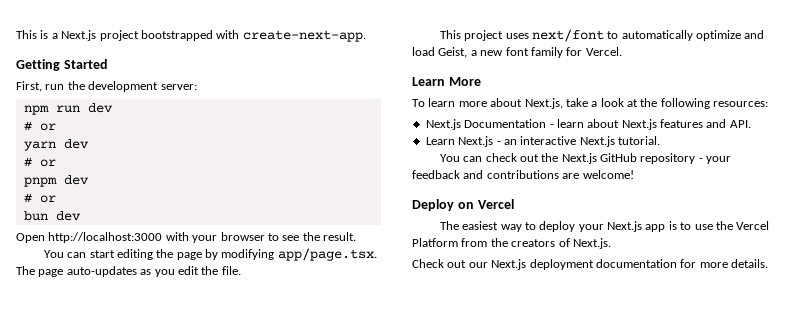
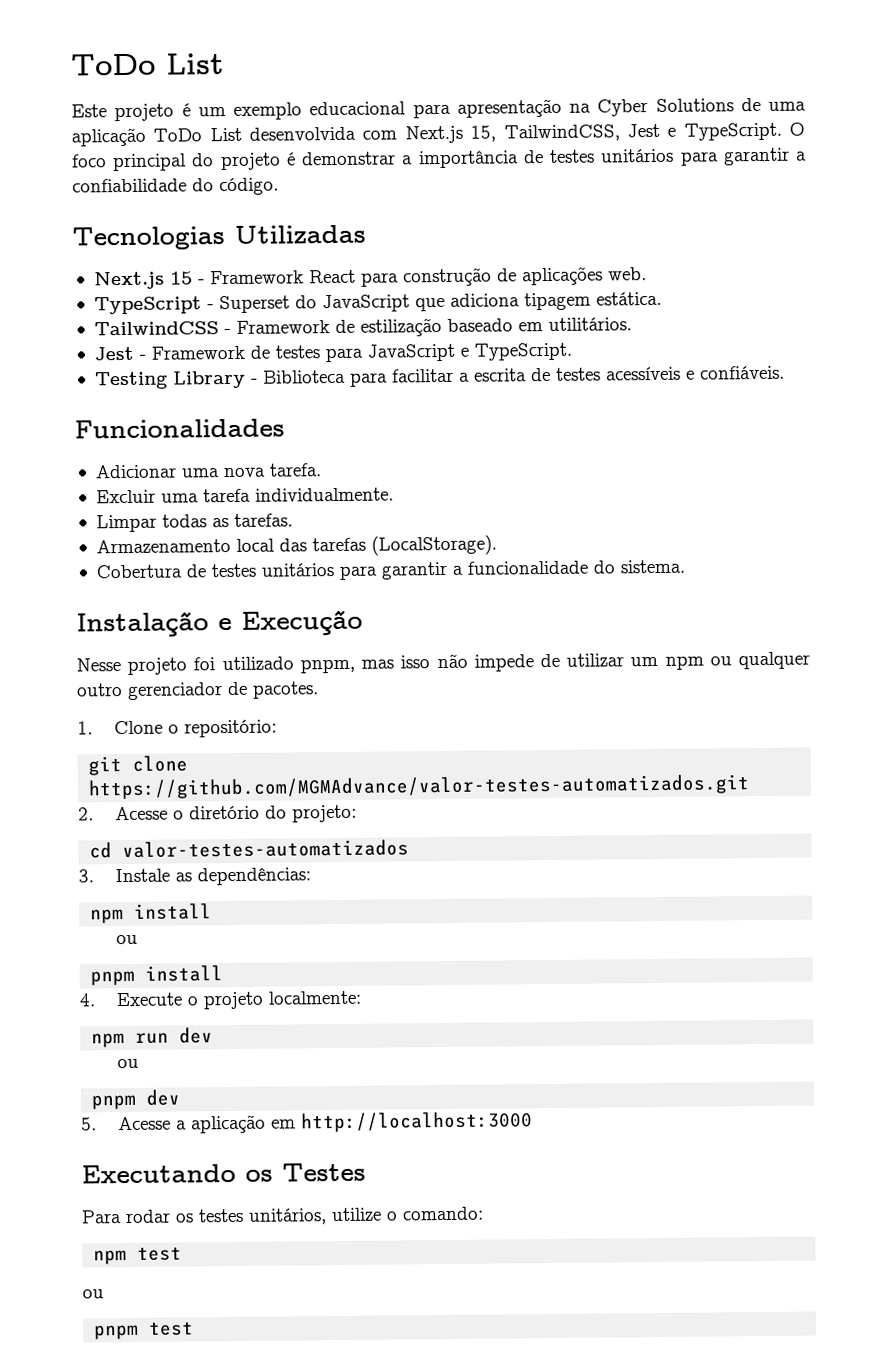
[16,30,366,42] [16,59,108,71] [16,81,197,92] [23,103,113,115] [23,121,56,131] [23,139,89,151] [23,157,56,167] [23,175,89,187] [23,193,56,203] [23,211,81,221] [16,232,356,243] [43,248,377,261] [16,266,241,277] [439,29,765,42] [412,47,622,58] [412,77,481,86] [412,98,769,109] [425,119,751,130] [425,136,660,147] [439,153,732,164] [412,170,634,179] [412,199,514,211] [439,221,770,232] [412,238,611,249] [412,259,768,270] This is a Next.js project bootstrapped with create-next-app. // Getting Started // First, run the development server: // npm run dev // # or // yarn dev // # or // pnpm dev // # or // bun dev // Open http://localhost:3000 with your browser to see the result. // You can start editing the page by modifying app/page.tsx. The page auto-updates as you edit the file. // This project uses next/font to automatically optimize and load Geist, a new font family for Vercel. // Learn More // To learn more about Next.js, take a look at the following resources: // Next.js Documentation - learn about Next.js features and API. // Learn Next.js - an interactive Next.js tutorial. // You can check out the Next.js GitHub repository - your feedback and contributions are welcome! // Deploy on Vercel // The easiest way to deploy your Next.js app is to use the Vercel Platform from the creators of Next.js. // Check out our Next.js deployment documentation for more details. -> [71,53,224,76] [71,97,806,122] [71,122,806,147] [71,147,808,172] [72,177,279,196] [72,224,366,251] [93,266,647,290] [93,291,662,315] [93,317,632,337] [93,342,572,363] [94,365,785,390] [74,418,285,439] [94,463,322,479] [95,487,394,504] [95,513,293,533] [95,534,497,556] [95,559,685,580] [76,609,363,638] [76,651,810,675] [76,681,319,700] [77,719,277,738] [88,755,189,776] [88,774,751,800] [78,804,357,823] [89,839,410,859] [78,867,311,886] [90,903,213,924] [115,934,138,945] [90,965,224,986] [79,990,362,1010] [91,1027,214,1048] [116,1058,139,1069] [91,1089,181,1110] [81,1111,533,1134] [81,1162,366,1184] [81,1206,484,1225] [93,1246,183,1265] [82,1289,104,1299] [94,1321,195,1340] ToDo List // Este projeto é um exemplo educacional para apresentação na Cyber Solutions de uma aplicação ToDo List desenvolvida com Next.js 15, TailwindCSS, Jest e TypeScript. O foco principal do projeto é demonstrar a importância de testes unitários para garantir a confiabilidade do código. // Tecnologias Utilizadas // Next.js 15 - Framework React para construção de aplicações web. // TypeScript - Superset do JavaScript que adiciona tipagem estática. // TailwindCSS - Framework de estilização baseado em utilitários. // Jest - Framework de testes para JavaScript e TypeScript. // Testing Library - Biblioteca para facilitar a escrita de testes acessíveis e confiáveis. // Funcionalidades // Adicionar uma nova tarefa. // Excluir uma tarefa individualmente. // Limpar todas as tarefas. // Armazenamento local das tarefas (LocalStorage). // Cobertura de testes unitários para garantir a funcionalidade do sistema. // Instalação e Execução // Nesse projeto foi utilizado pnpm, mas isso não impede de utilizar um npm ou qualquer outro gerenciador de pacotes. // 1. Clone o repositório: // git clone https://github.com/MGMAdvance/valor-testes-automatizados.git // 2. Acesse o diretório do projeto: // cd valor-testes-automatizados // 3. Instale as dependências: // npm install // ou // pnpm install // 4. Execute o projeto localmente: // npm run dev // ou // pnpm dev // 5. Acesse a aplicação em http://localhost:3000 // Executando os Testes // Para rodar os testes unitários, utilize o comando: // npm test // ou // pnpm test

